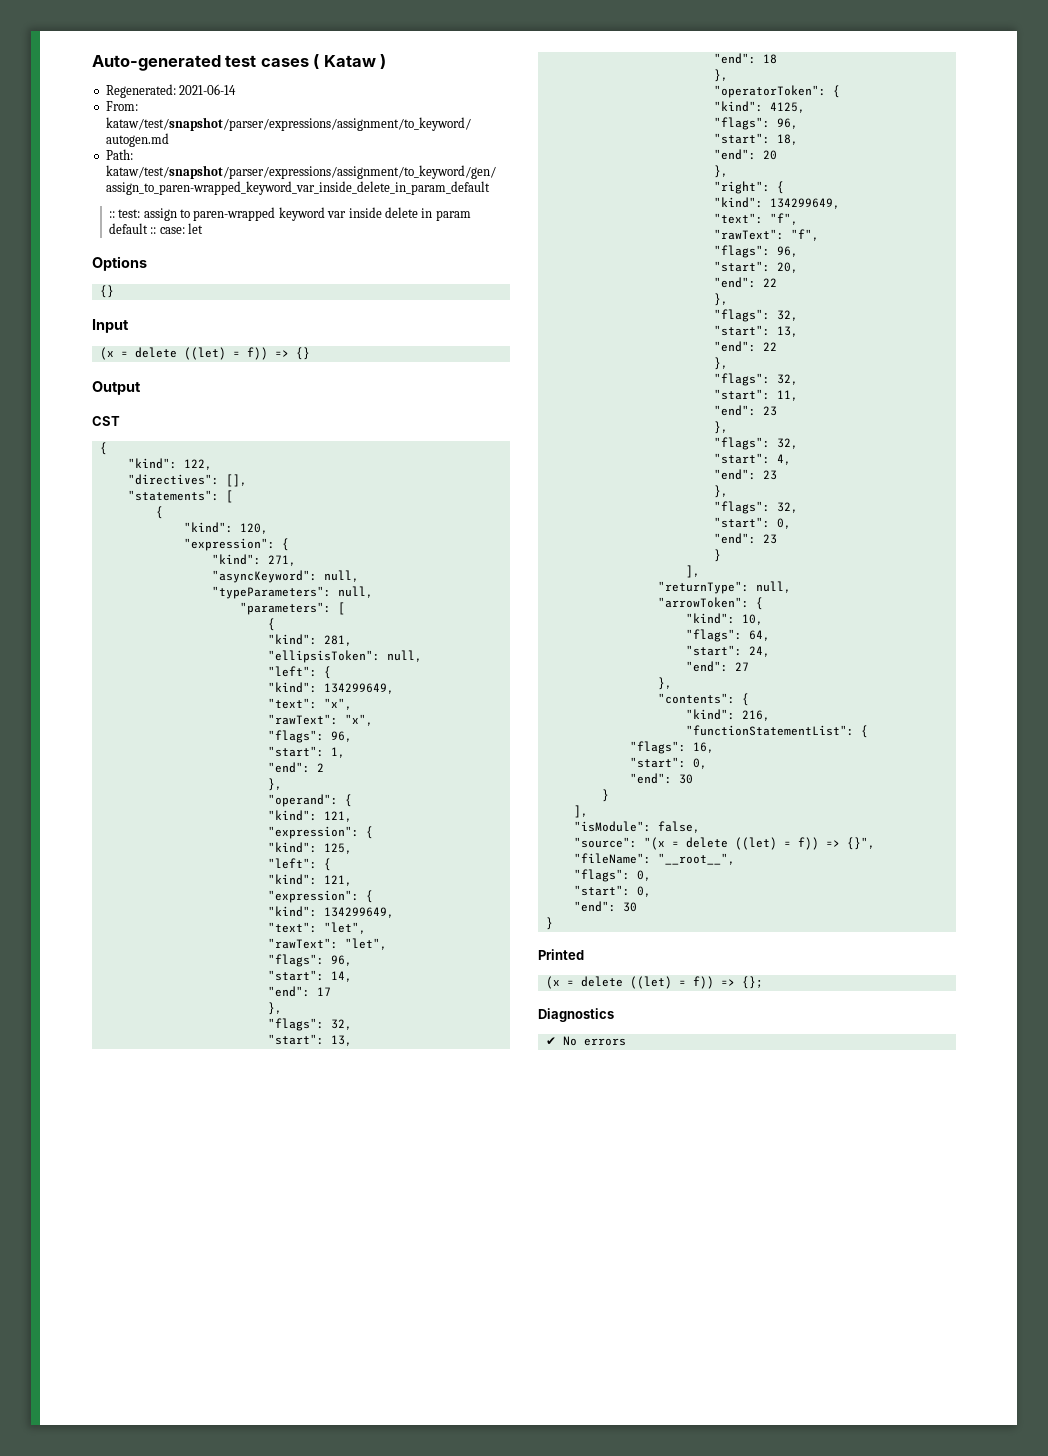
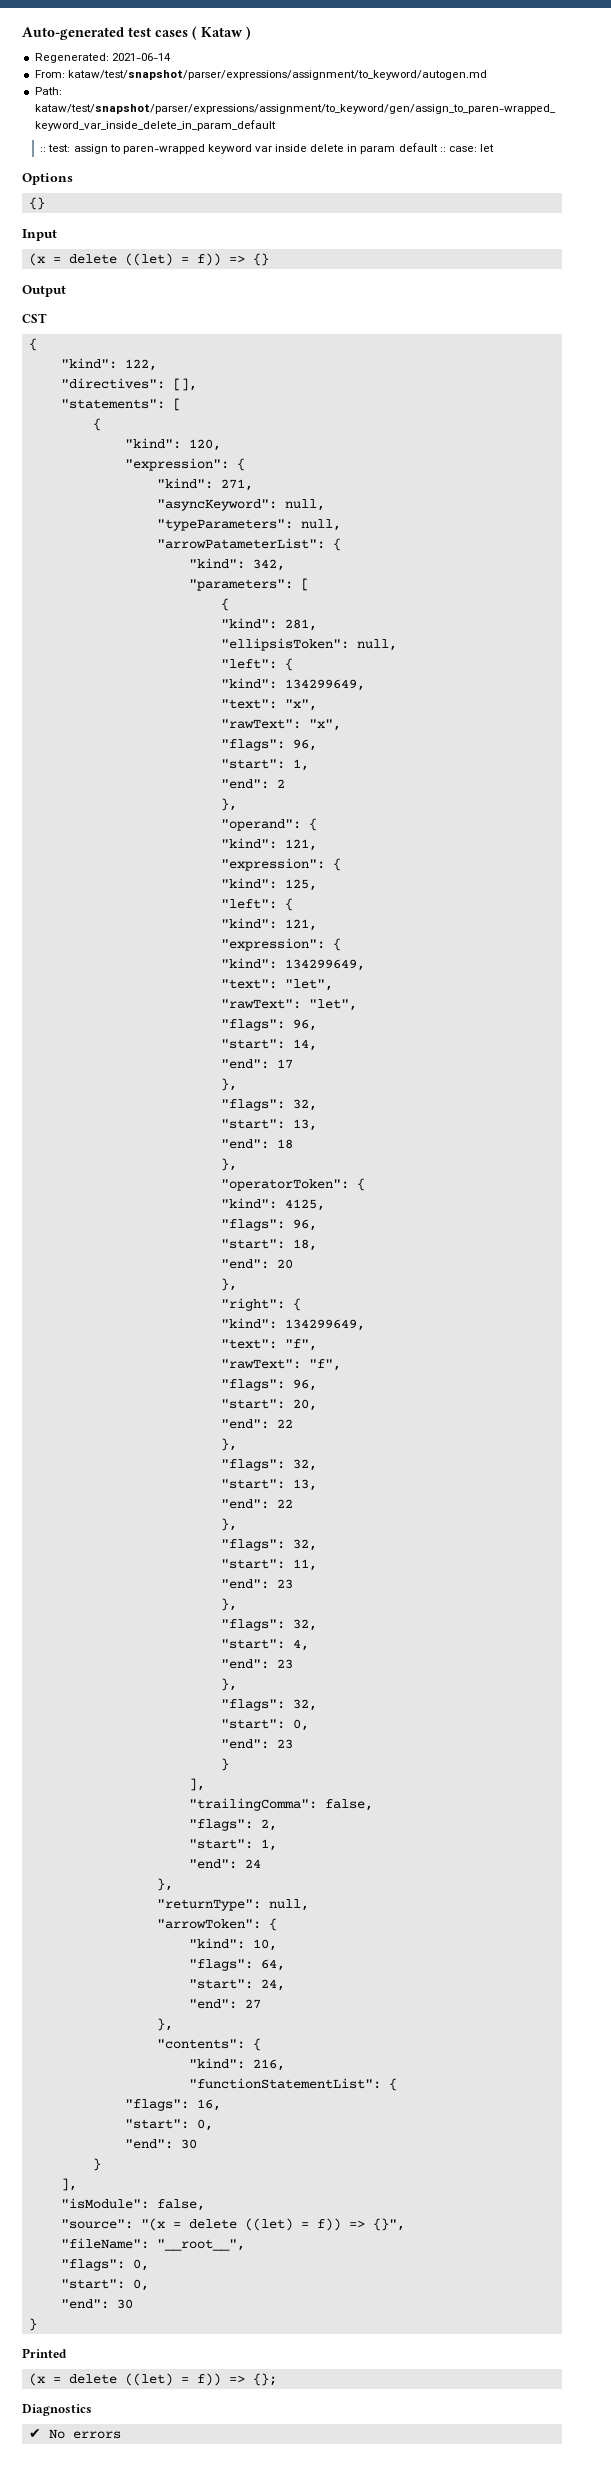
(373, 592) none -> [156,538,341,551] [188,558,285,571] // "arrowPatameterList": { // "kind": 342,
(700, 571) none -> [188,1798,373,1811] [188,1819,277,1831] [188,1839,277,1851] [188,1859,261,1869] [156,1878,173,1891] // "trailingComma": false, // "flags": 2, // "start": 1, // "end": 24 // },

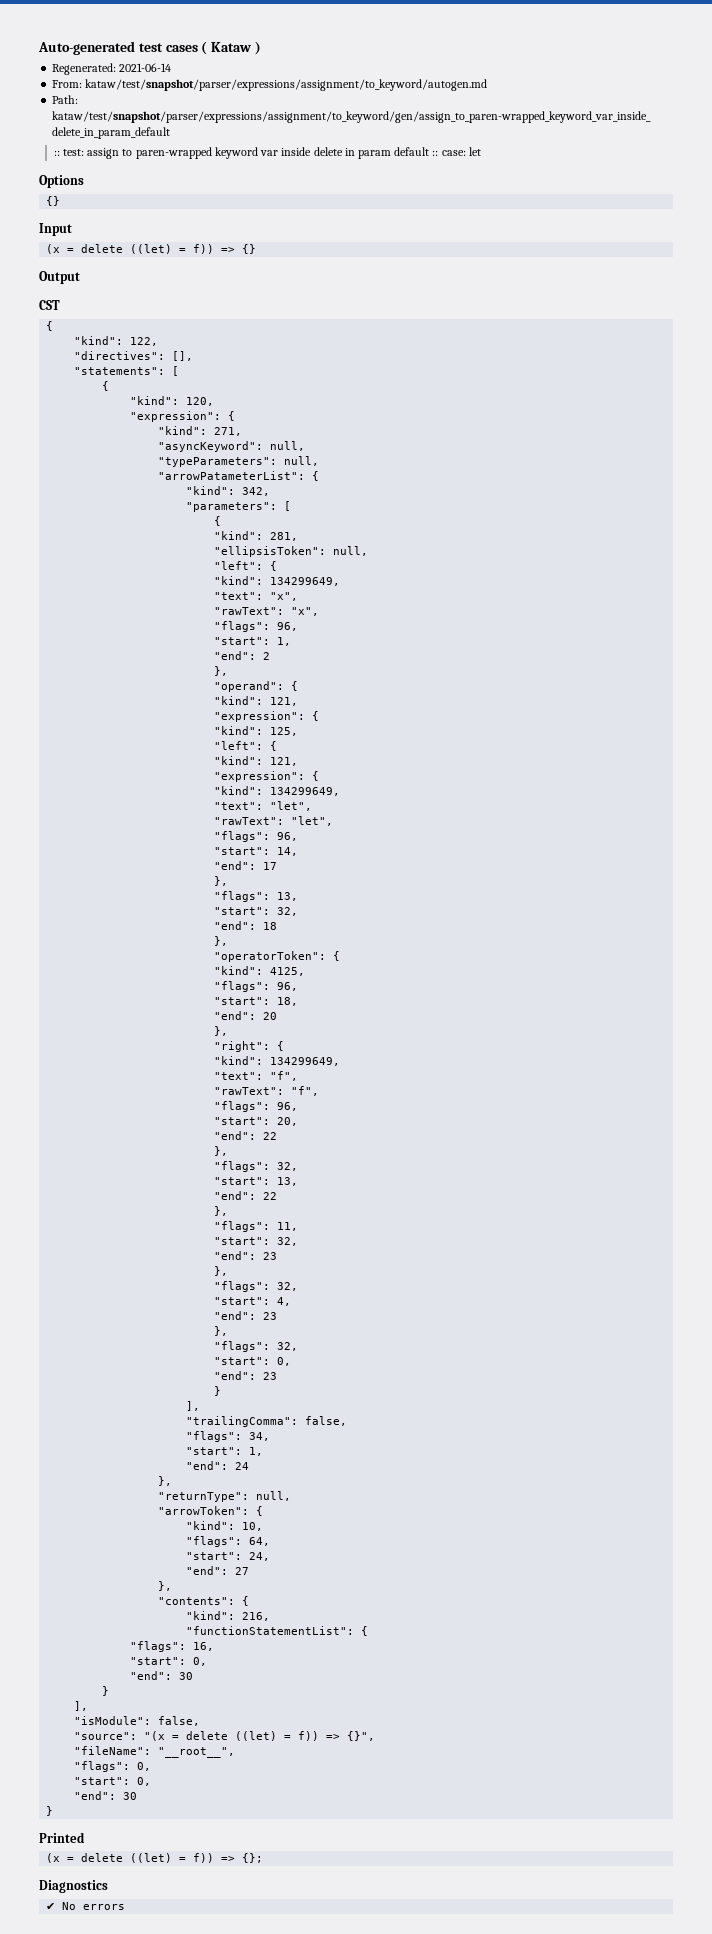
[292,1099,317,1111] [220,1119,317,1131] 32, // "start": 13, -> [277,892,299,901] [214,907,299,916] 13, // "start": 32,
[292,1539,317,1551] [220,1559,317,1571] 32, // "start": 11, -> [277,1222,299,1231] [214,1237,299,1246] 11, // "start": 32,
[260,1819,277,1831] 2, -> [249,1432,271,1441] 34,

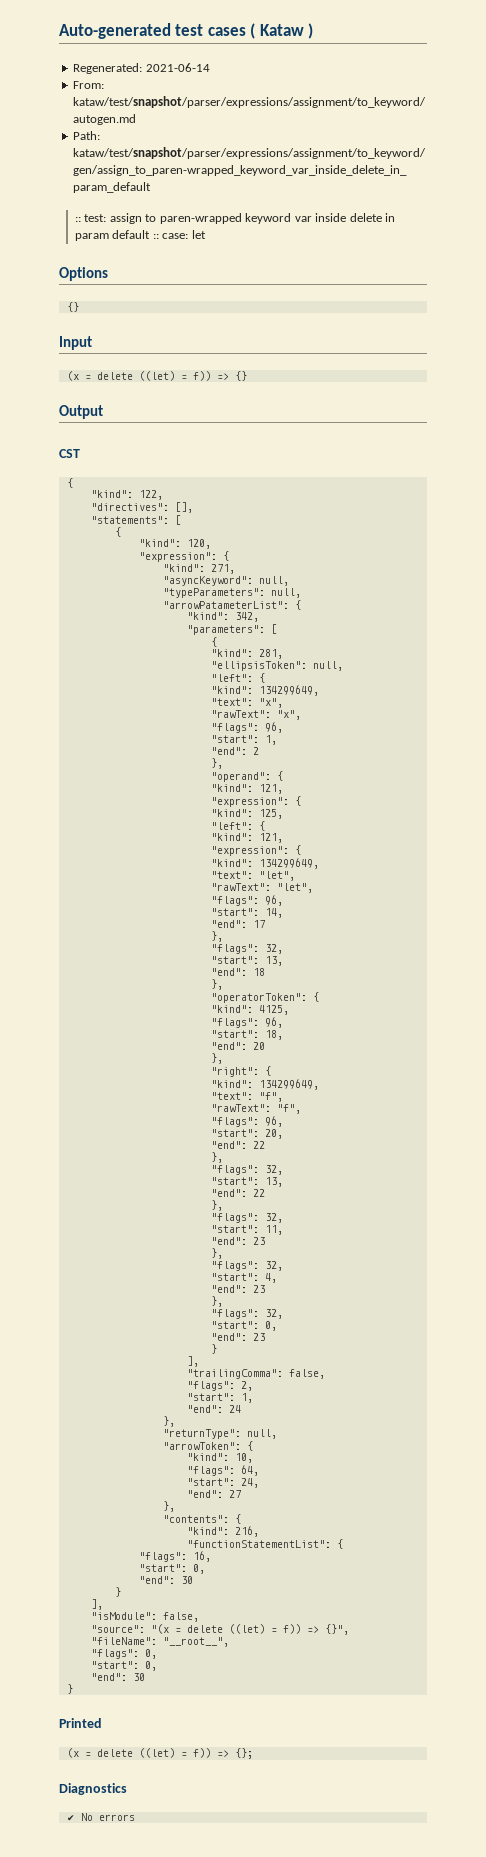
[277,892,299,901] [214,907,299,916] 13, // "start": 32, -> [264,944,283,954] [210,956,283,966] 32, // "start": 13,
[277,1222,299,1231] [214,1237,299,1246] 11, // "start": 32, -> [264,1213,283,1223] [210,1225,283,1235] 32, // "start": 11,
[249,1432,271,1441] 34, -> [240,1381,253,1391] 2,

